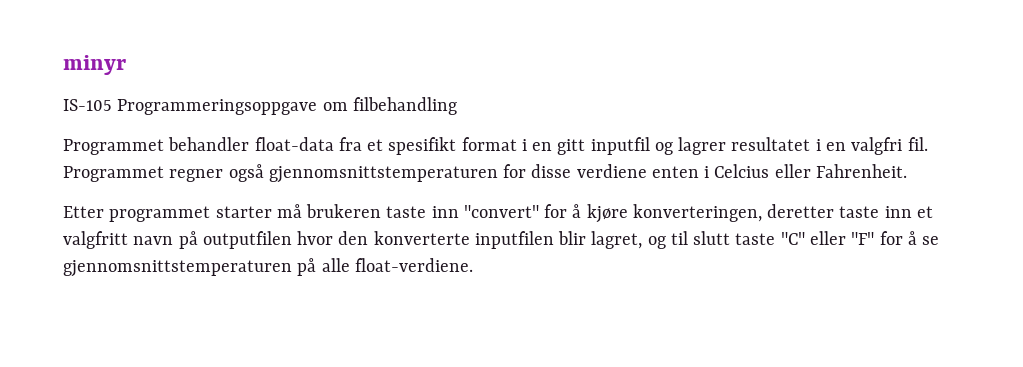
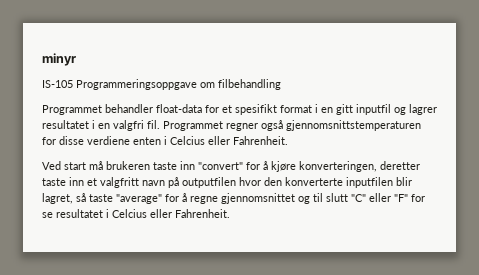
[338,137,362,151] fra -> [205,105,219,113] for
[63,206,272,222] Etter programmet starter -> [42,161,86,170] Ved start
(643, 240) none -> [76,193,295,204] så taste "average" for å regne gjennomsnittet
[735,233,776,245] taste -> (348, 197) none
[907,231,940,245] [63,258,473,277] å se gjennomsnittstemperaturen på alle float-verdiene. -> [42,209,230,218] se resultatet i Celcius eller Fahrenheit.

